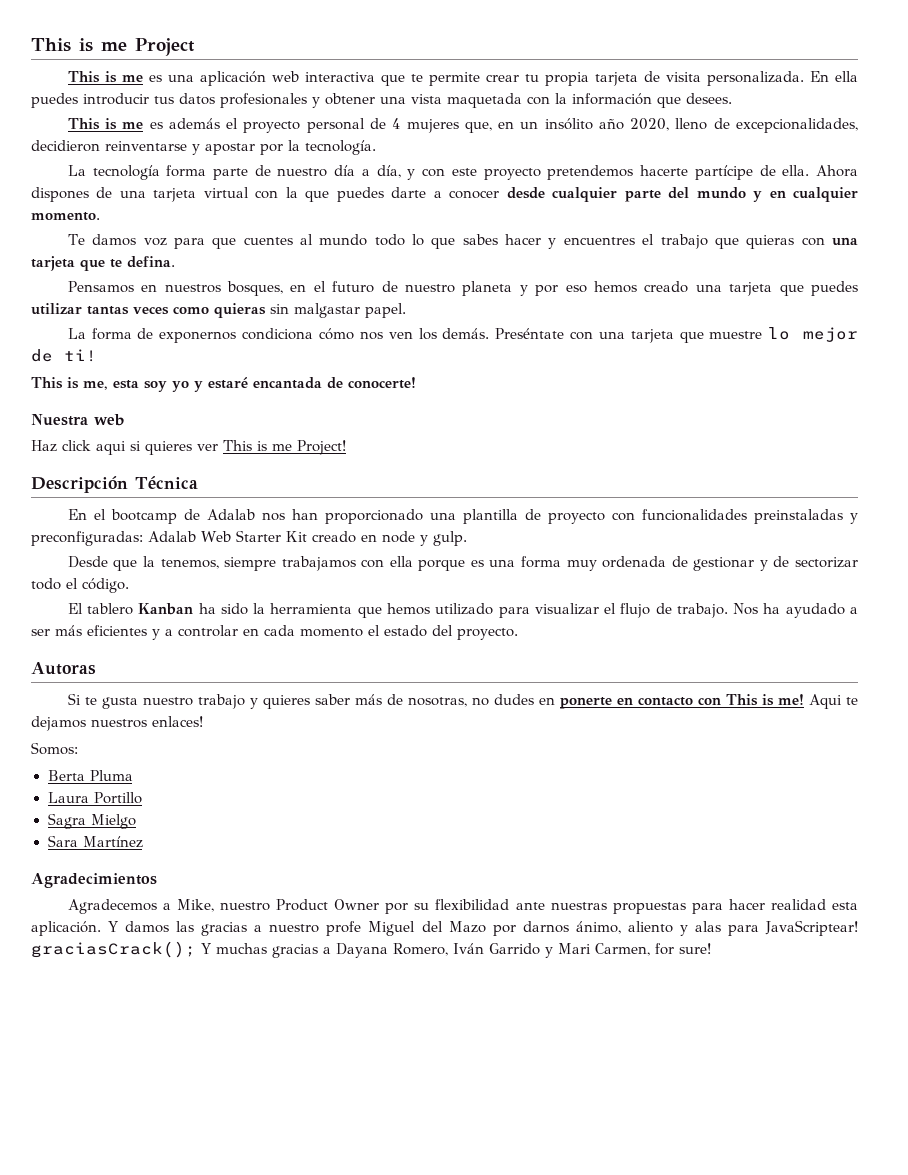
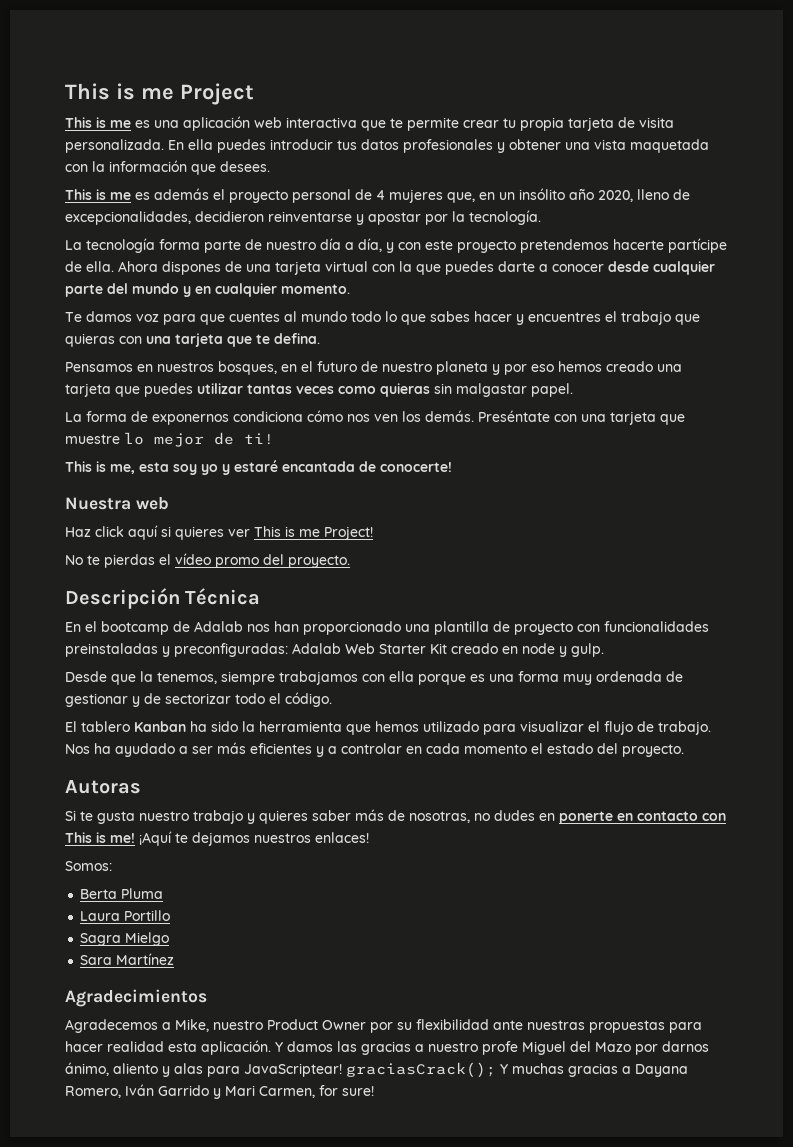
[96,441,126,455] aqui -> [128,525,158,540] aquí
(346, 447) none -> [65,553,350,568] // No te pierdas el vídeo promo del proyecto.
[808,694,842,709] Aqui -> [139,831,172,846] ¡Aquí

